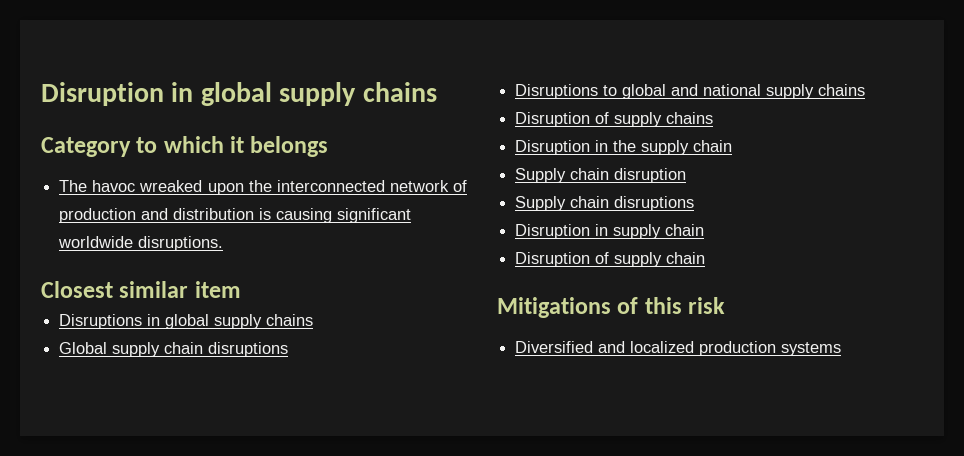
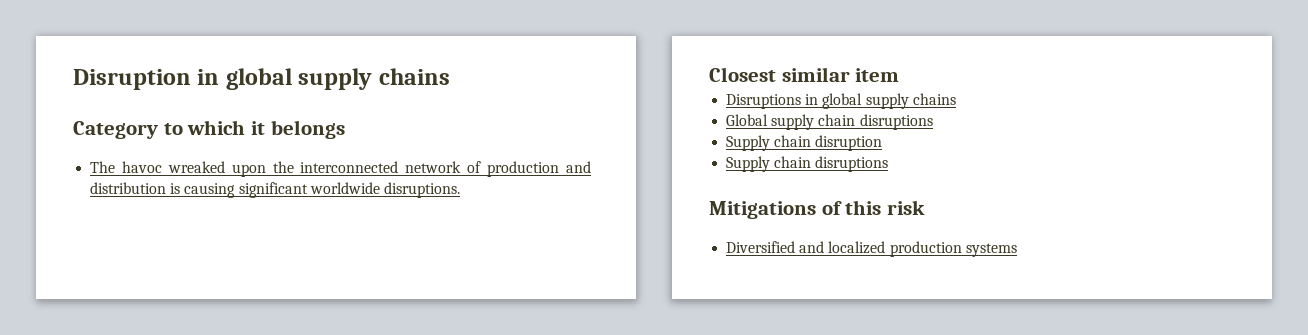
[515,84,866,99] [515,112,714,127] [515,140,733,155] // Disruptions to global and national supply chains // Disruption of supply chains // Disruption in the supply chain -> (933, 122) none
[515,224,705,239] [515,252,706,267] // Disruption in supply chain // Disruption of supply chain -> (889, 164) none

